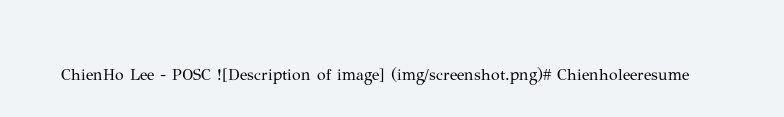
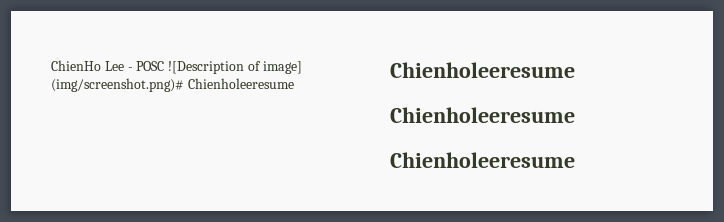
(689, 75) none -> [390,62,575,78] [390,107,575,123] [390,152,575,168] // Chienholeeresume // Chienholeeresume // Chienholeeresume

